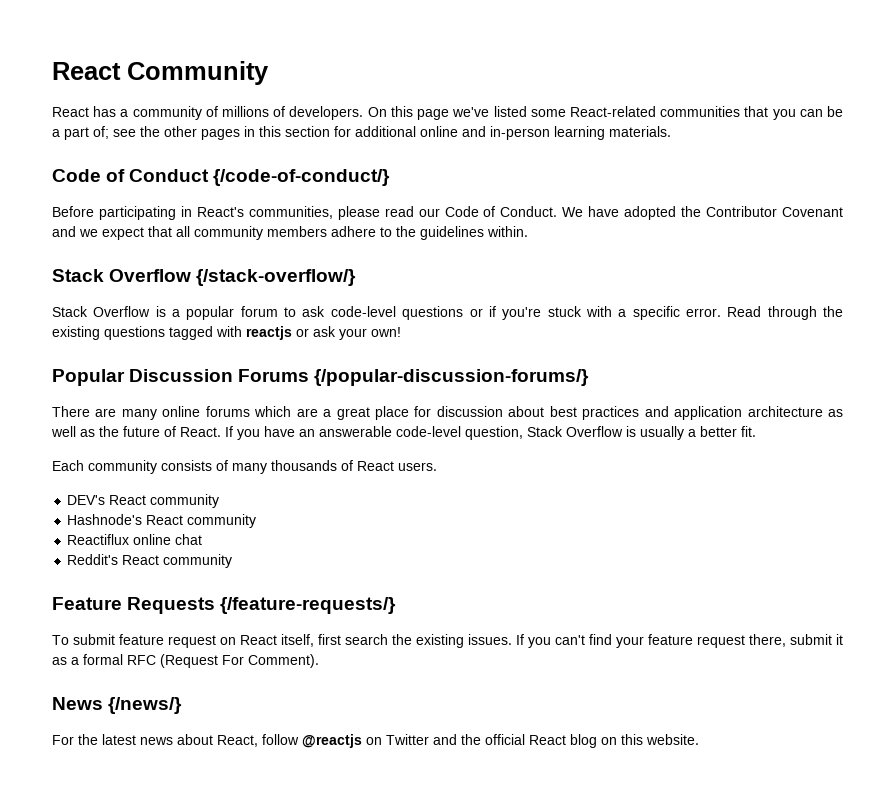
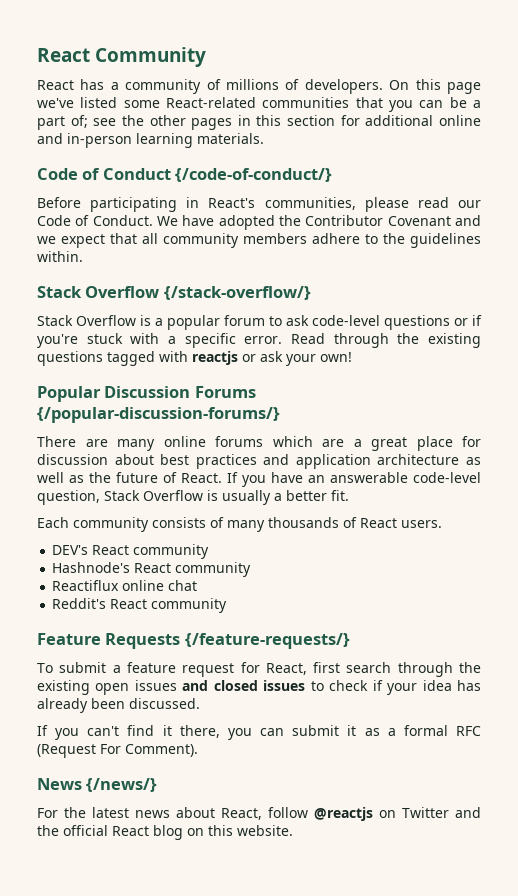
[119,634,314,648] feature request on React itself, -> [112,662,307,677] a feature request for React,
[392,634,786,648] the existing issues. If you can't find your feature request there, -> [397,662,482,677] [37,680,481,695] [37,698,200,713] [37,725,285,740] through the existing open issues and closed issues to check if your idea has already been discussed. // If you can't find it there, you can

